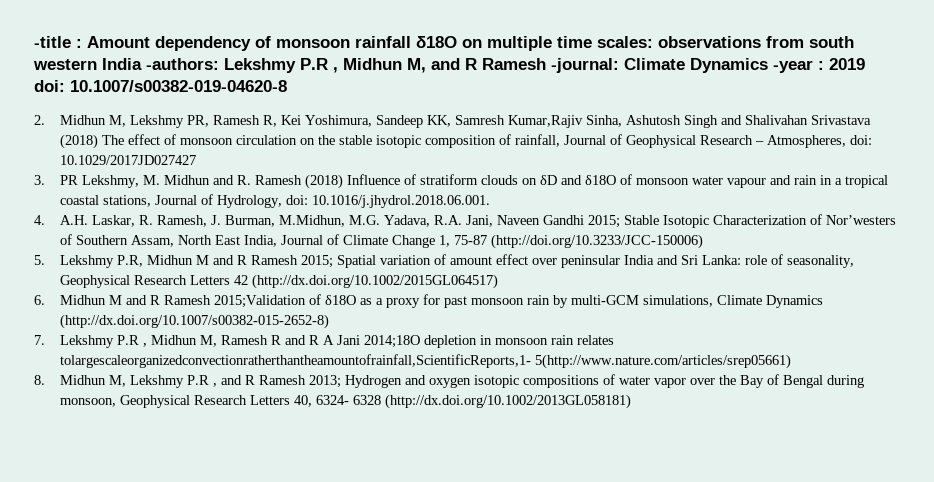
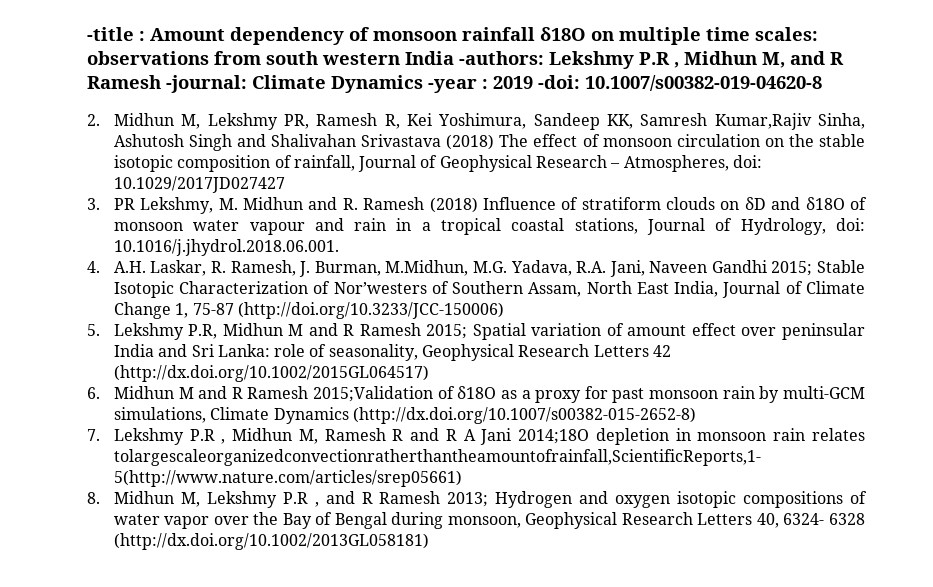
[34,80,65,92] doi: -> [538,75,580,89] -doi:

